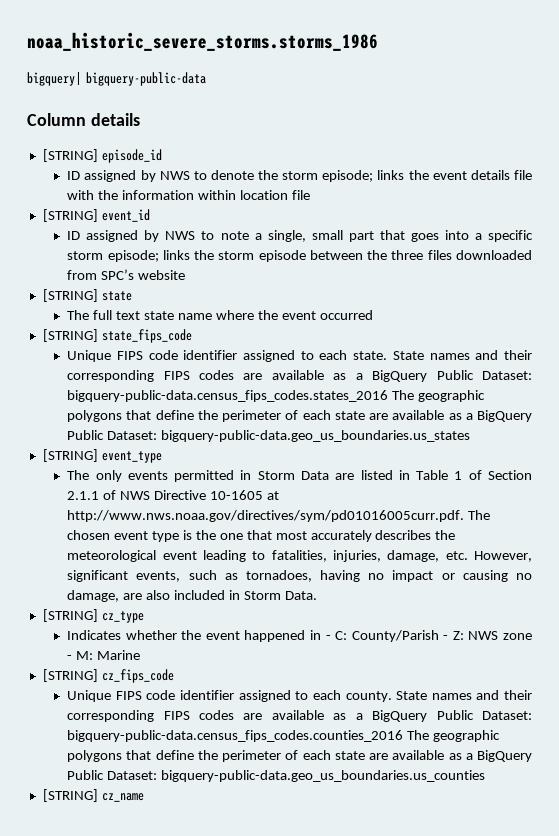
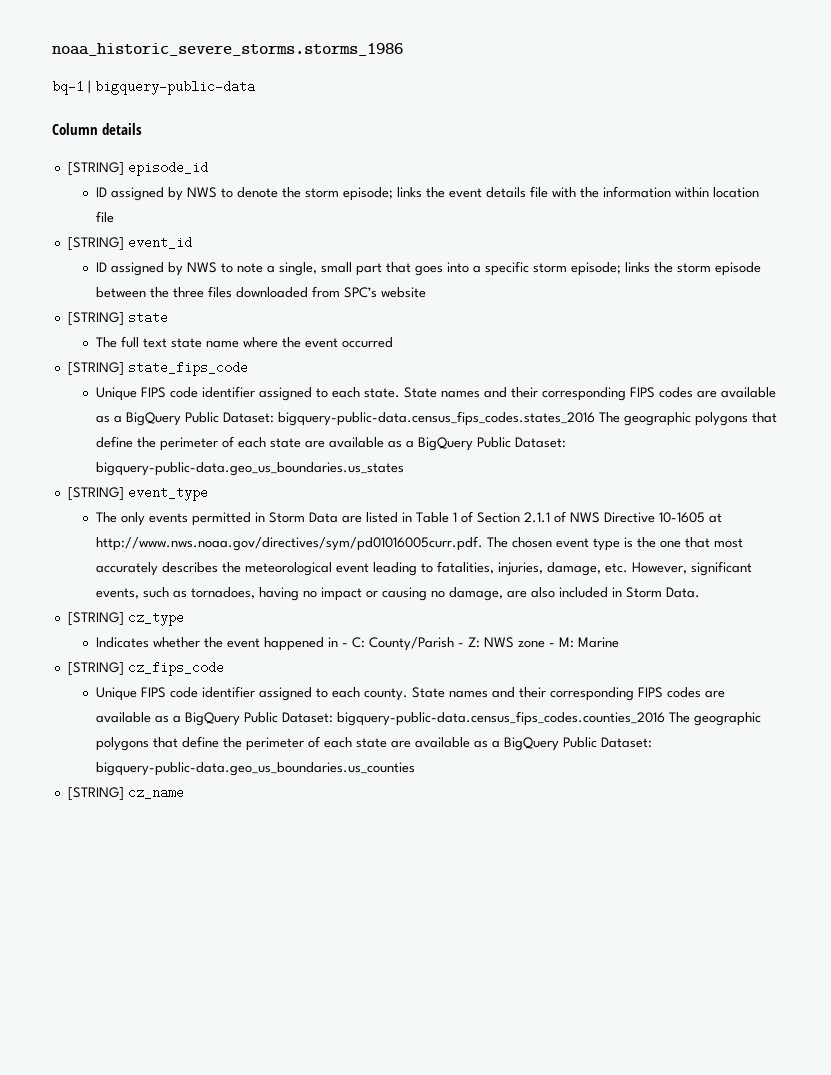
[27,72,82,86] bigquery| -> [52,80,91,95] bq-1 |

